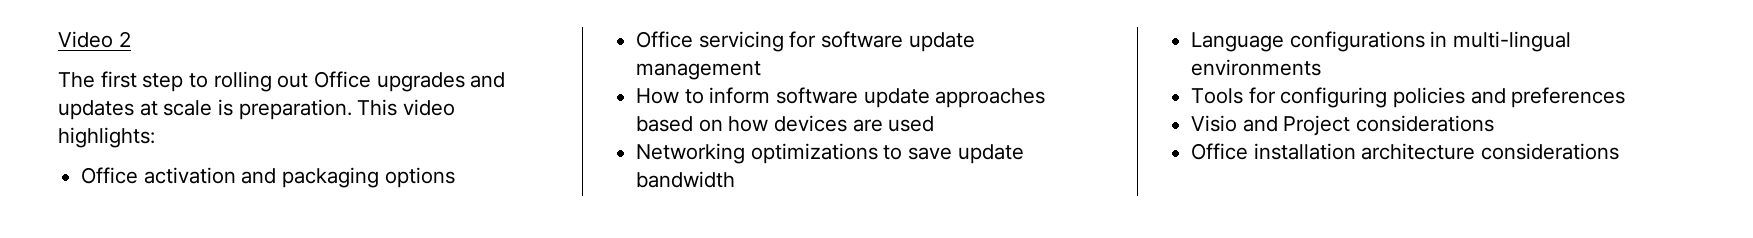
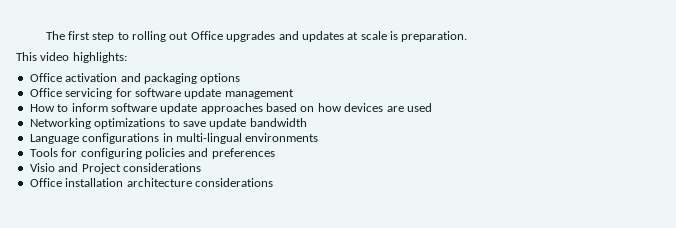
[58,31,131,48] Video 2 // -> (45, 35) none
(352, 109) none -> (468, 36) //

